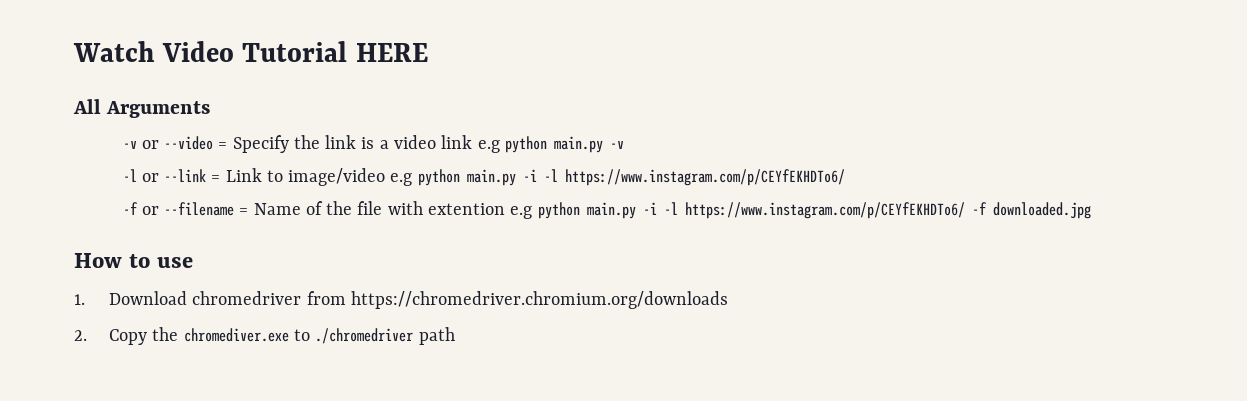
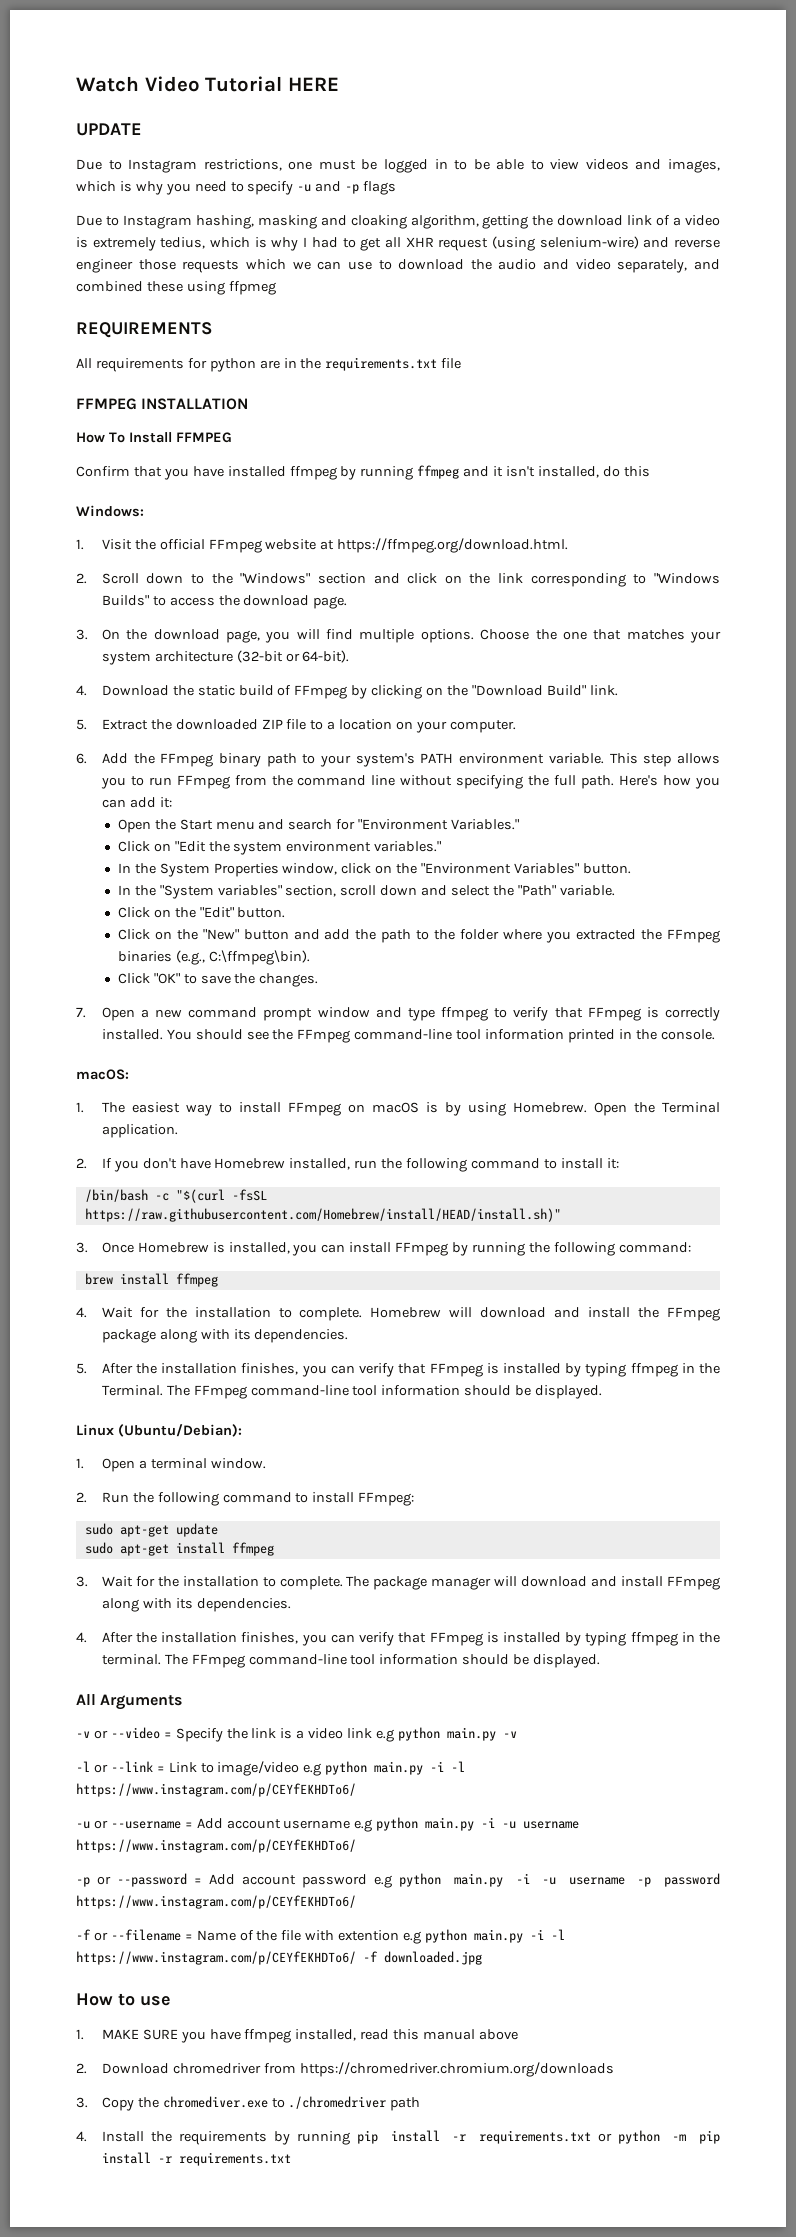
(428, 52) none -> [76,123,142,136] [76,159,720,173] [76,181,397,195] [76,215,721,229] [76,236,720,251] [76,259,720,273] [76,281,276,295] [76,322,212,338] [76,357,462,372] [76,398,249,410] [76,432,232,443] [76,465,650,480] [76,505,144,517] [76,538,569,553] [76,573,720,587] [101,595,348,609] [76,629,721,643] [101,650,350,665] [76,685,618,699] [76,719,516,733] [76,753,721,767] [100,775,720,789] [101,797,172,808] [117,819,520,833] [117,841,442,855] [117,863,631,877] [117,885,615,899] [117,907,286,918] [117,929,720,943] [117,950,310,965] [117,973,319,987] [76,1007,720,1021] [101,1029,715,1043] [76,1069,129,1080] [76,1102,721,1116] [101,1124,178,1138] [76,1158,619,1172] [84,1189,267,1203] [84,1208,561,1222] [76,1242,691,1256] [84,1273,218,1287] [76,1307,720,1321] [101,1329,349,1343] [76,1363,720,1377] [101,1385,603,1399] [76,1424,242,1437] [76,1458,266,1472] [76,1492,415,1506] [84,1523,218,1537] [84,1542,274,1556] [76,1576,720,1590] [101,1598,291,1612] [76,1632,720,1646] [101,1654,601,1668] // UPDATE // Due to Instagram restrictions, one must be logged in to be able to view videos and images, which is why you need to specify -u and -p flags // Due to Instagram hashing, masking and cloaking algorithm, getting the download link of a video is extremely tedius, which is why I had to get all XHR request (using selenium-wire) and reverse engineer those requests which we can use to download the audio and video separately, and combined these using ffpmeg // REQUIREMENTS // All requirements for python are in the requirements.txt file // FFMPEG INSTALLATION // How To Install FFMPEG // Confirm that you have installed ffmpeg by running ffmpeg and it isn't installed, do this // Windows: // 1. Visit the official FFmpeg website at https://ffmpeg.org/download.html. // 2. Scroll down to the "Windows" section and click on the link corresponding to "Windows Builds" to access the download page. // 3. On the download page, you will find multiple options. Choose the one that matches your system architecture (32-bit or 64-bit). // 4. Download the static build of FFmpeg by clicking on the "Download Build" link. // 5. Extract the downloaded ZIP file to a location on your computer. // 6. Add the FFmpeg binary path to your system's PATH environment variable. This step allows you to run FFmpeg from the command line without specifying the full path. Here's how you can add it: // Open the Start menu and search for "Environment Variables." // Click on "Edit the system environment variables." // In the System Properties window, click on the "Environment Variables" button. // In the "System variables" section, scroll down and select the "Path" variable. // Click on the "Edit" button. // Click on the "New" button and add the path to the folder where you extracted the FFmpeg binaries (e.g., C:\ffmpeg\bin). // Click "OK" to save the changes. // 7. Open a new command prompt window and type ffmpeg to verify that FFmpeg is correctly installed. You should see the FFmpeg command-line tool information printed in the console. // macOS: // 1. The easiest way to install FFmpeg on macOS is by using Homebrew. Open the Terminal application. // 2. If you don't have Homebrew installed, run the following command to install it: // /bin/bash -c "$(curl -fsSL https://raw.githubusercontent.com/Homebrew/install/HEAD/install.sh)" // 3. Once Homebrew is installed, you can install FFmpeg by running the following command: // brew install ffmpeg // 4. Wait for the installation to complete. Homebrew will download and install the FFmpeg package along with its dependencies. // 5. After the installation finishes, you can verify that FFmpeg is installed by typing ffmpeg in the Terminal. The FFmpeg command-line tool information should be displayed. // Linux (Ubuntu/Debian): // 1. Open a terminal window. // 2. Run the following command to install FFmpeg: // sudo apt-get update // sudo apt-get install ffmpeg // 3. Wait for the installation to complete. The package manager will download and install FFmpeg along with its dependencies. // 4. After the installation finishes, you can verify that FFmpeg is installed by typing ffmpeg in the terminal. The FFmpeg command-line tool information should be displayed.
(845, 177) none -> [76,1817,580,1832] [76,1839,356,1853] [76,1873,720,1888] [76,1895,356,1909] // -u or --username = Add account username e.g python main.py -i -u username https://www.instagram.com/p/CEYfEKHDTo6/ // -p or --password = Add account password e.g python main.py -i -u username -p password https://www.instagram.com/p/CEYfEKHDTo6/
(85, 299) none -> [101,2029,519,2043] [76,2063,87,2074] MAKE SURE you have ffmpeg installed, read this manual above // 2.
[74,330,87,341] 2. -> [76,2097,88,2108] 3.
(455, 336) none -> [76,2130,721,2145] [101,2152,291,2166] // 4. Install the requirements by running pip install -r requirements.txt or python -m pip install -r requirements.txt

